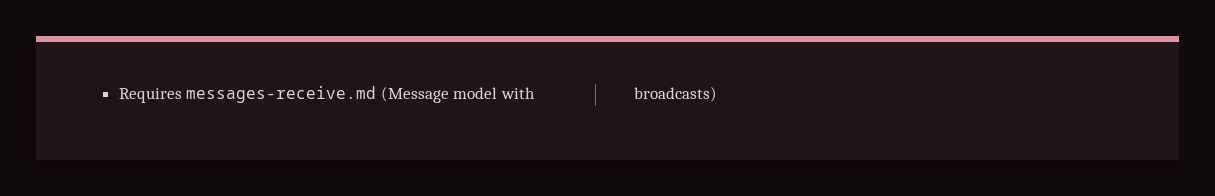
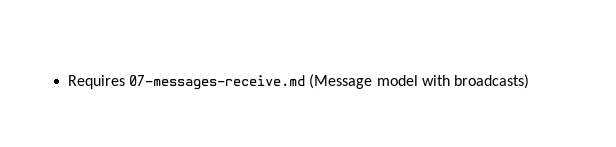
[186,86,377,103] messages-receive.md -> [129,75,306,90] 07-messages-receive.md

